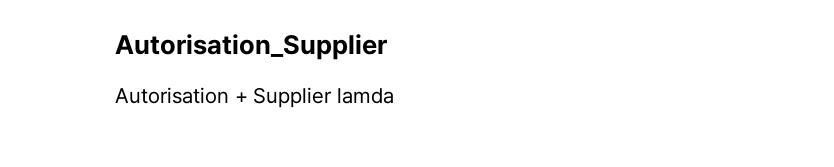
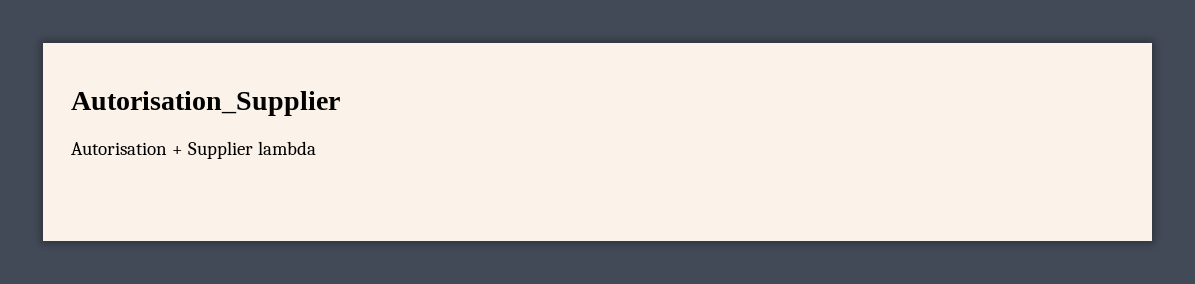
[337,88,395,104] lamda -> [258,141,317,155] lambda

